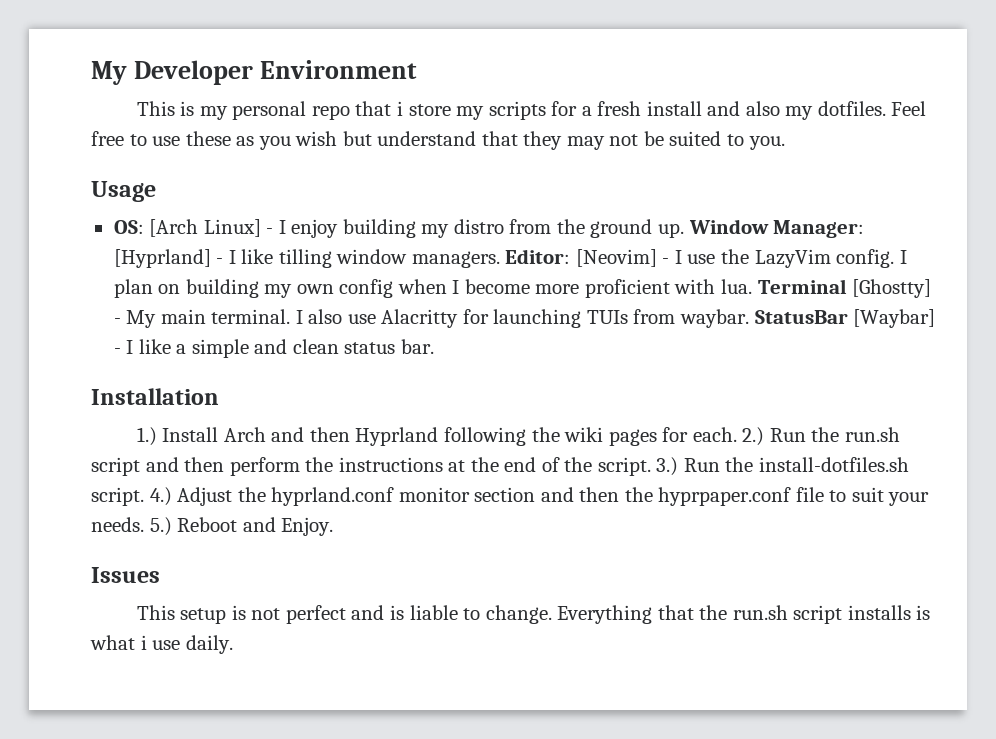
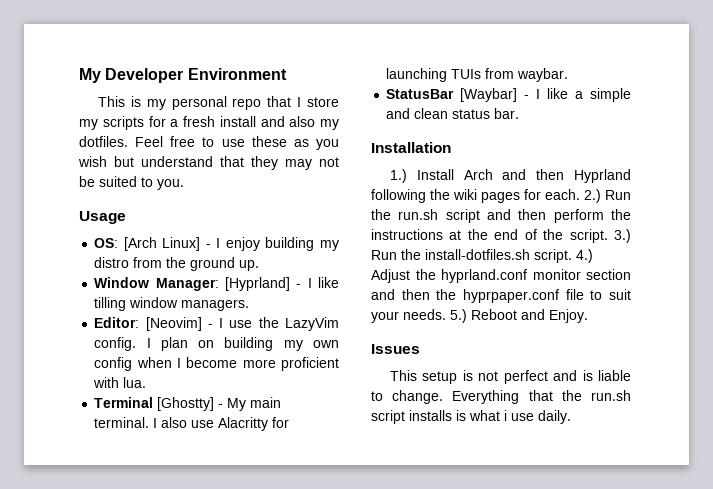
[396,101,403,116] i -> [297,97,302,107] I
(684, 230) none -> (260, 265) //
(500, 259) none -> (250, 305) //
(752, 286) none -> (147, 382) //
(749, 318) none -> (569, 75) //

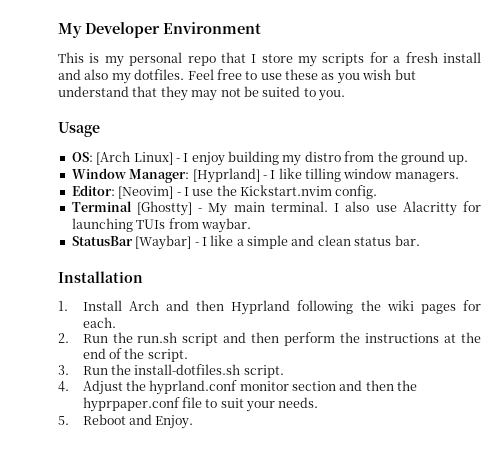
[284,317,339,331] LazyVim -> [240,185,332,196] Kickstart.nvim
[146,337,339,351] [94,357,339,371] [93,377,147,388] I plan on building my own config when I become more proficient with lua. -> (378, 192) none
[389,169,407,183] 1.) -> [58,301,68,311] 1.
[584,189,601,203] 2.) -> [58,333,69,343] // 2.
[614,229,631,243] 3.) -> [58,365,69,375] // 3.
[576,249,593,263] 4.) -> [58,381,69,392] // 4.
[450,309,467,323] 5.) -> [58,416,69,425] // 5.
[371,344,420,354] [389,370,631,384] [371,390,631,404] [371,410,571,424] // Issues // This setup is not perfect and is liable to change. Everything that the run.sh script installs is what i use daily. -> (194, 422) none

